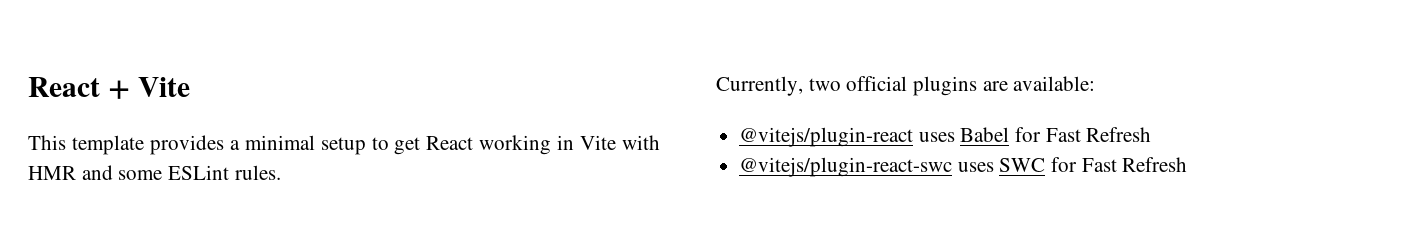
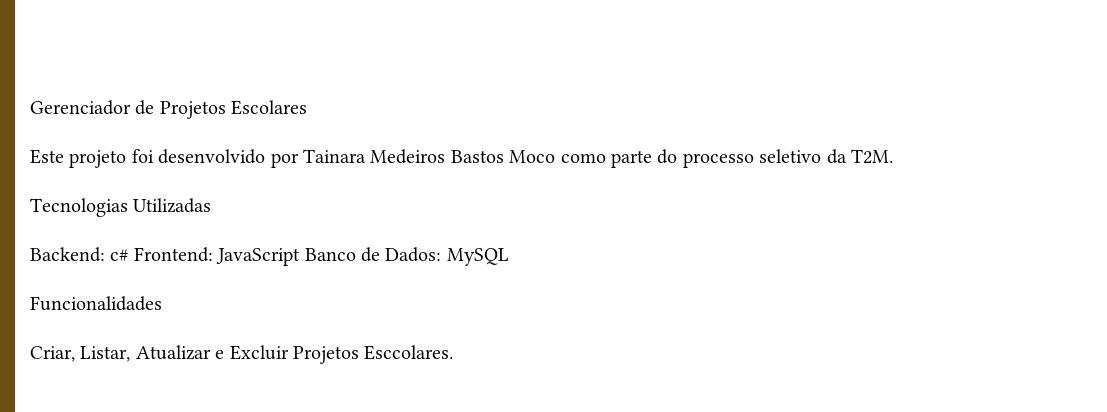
[28,77,190,99] [28,135,660,155] [28,165,281,180] [716,76,1096,96] [739,127,1152,147] [739,157,1188,177] React + Vite // This template provides a minimal setup to get React working in Vite with HMR and some ESLint rules. // Currently, two official plugins are available: // @vitejs/plugin-react uses Babel for Fast Refresh // @vitejs/plugin-react-swc uses SWC for Fast Refresh -> [30,100,308,119] [30,149,893,168] [30,198,212,217] [30,247,509,266] [30,296,162,311] [30,345,454,364] Gerenciador de Projetos Escolares // Este projeto foi desenvolvido por Tainara Medeiros Bastos Moco como parte do processo seletivo da T2M. // Tecnologias Utilizadas // Backend: c# Frontend: JavaScript Banco de Dados: MySQL // Funcionalidades // Criar, Listar, Atualizar e Excluir Projetos Esccolares.

